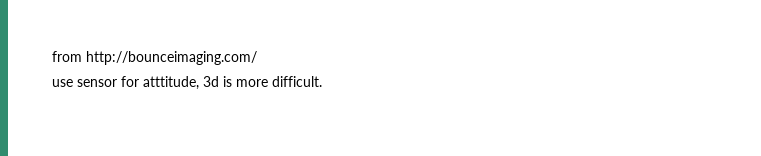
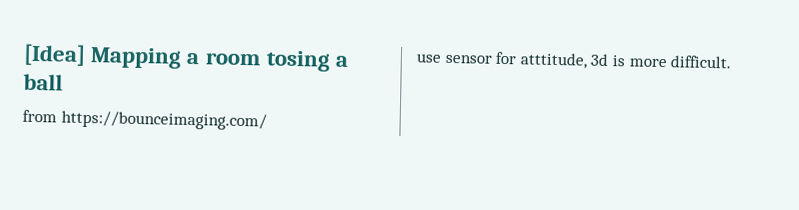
[52,51,257,65] from http://bounceimaging.com/ -> [23,43,349,72] [23,73,63,91] [22,109,267,131] [Idea] Mapping a room tosing a ball // from https://bounceimaging.com/

